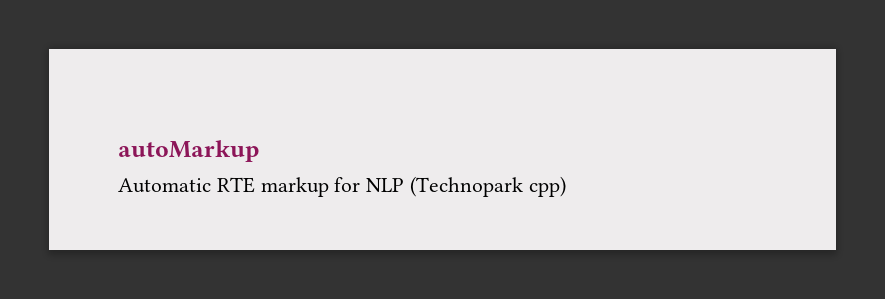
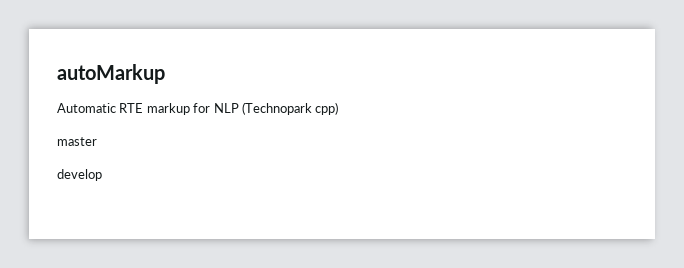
(566, 186) none -> [57,137,97,146] [57,169,102,181] // master // develop

